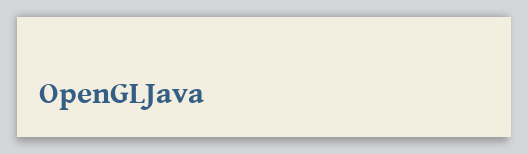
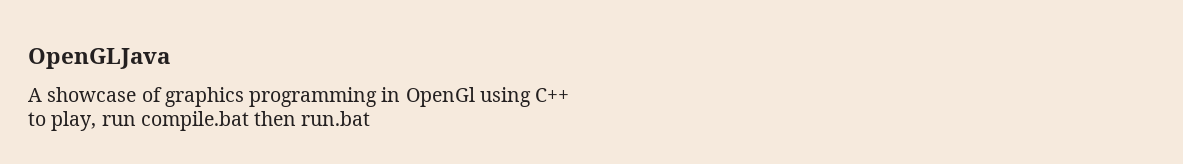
(204, 97) none -> [28,87,570,107] [28,111,371,131] // A showcase of graphics programming in OpenGl using C++ // to play, run compile.bat then run.bat

